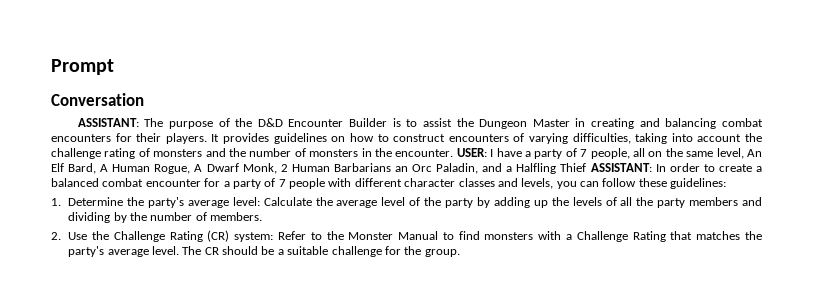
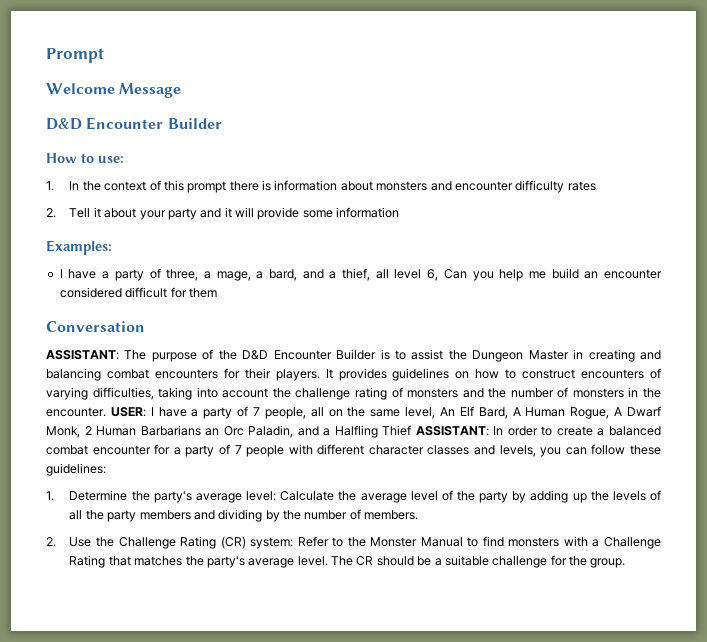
(114, 67) none -> [46,83,182,98] [46,117,222,130] [46,153,124,163] [46,180,596,193] [46,207,400,220] [46,240,112,255] [59,268,662,281] [59,287,217,298] // Welcome Message // D&D Encounter Builder // How to use: // 1. In the context of this prompt there is information about monsters and encounter difficulty rates // 2. Tell it about your party and it will provide some information // Examples: // I have a party of three, a mage, a bard, and a thief, all level 6, Can you help me build an encounter considered difficult for them

